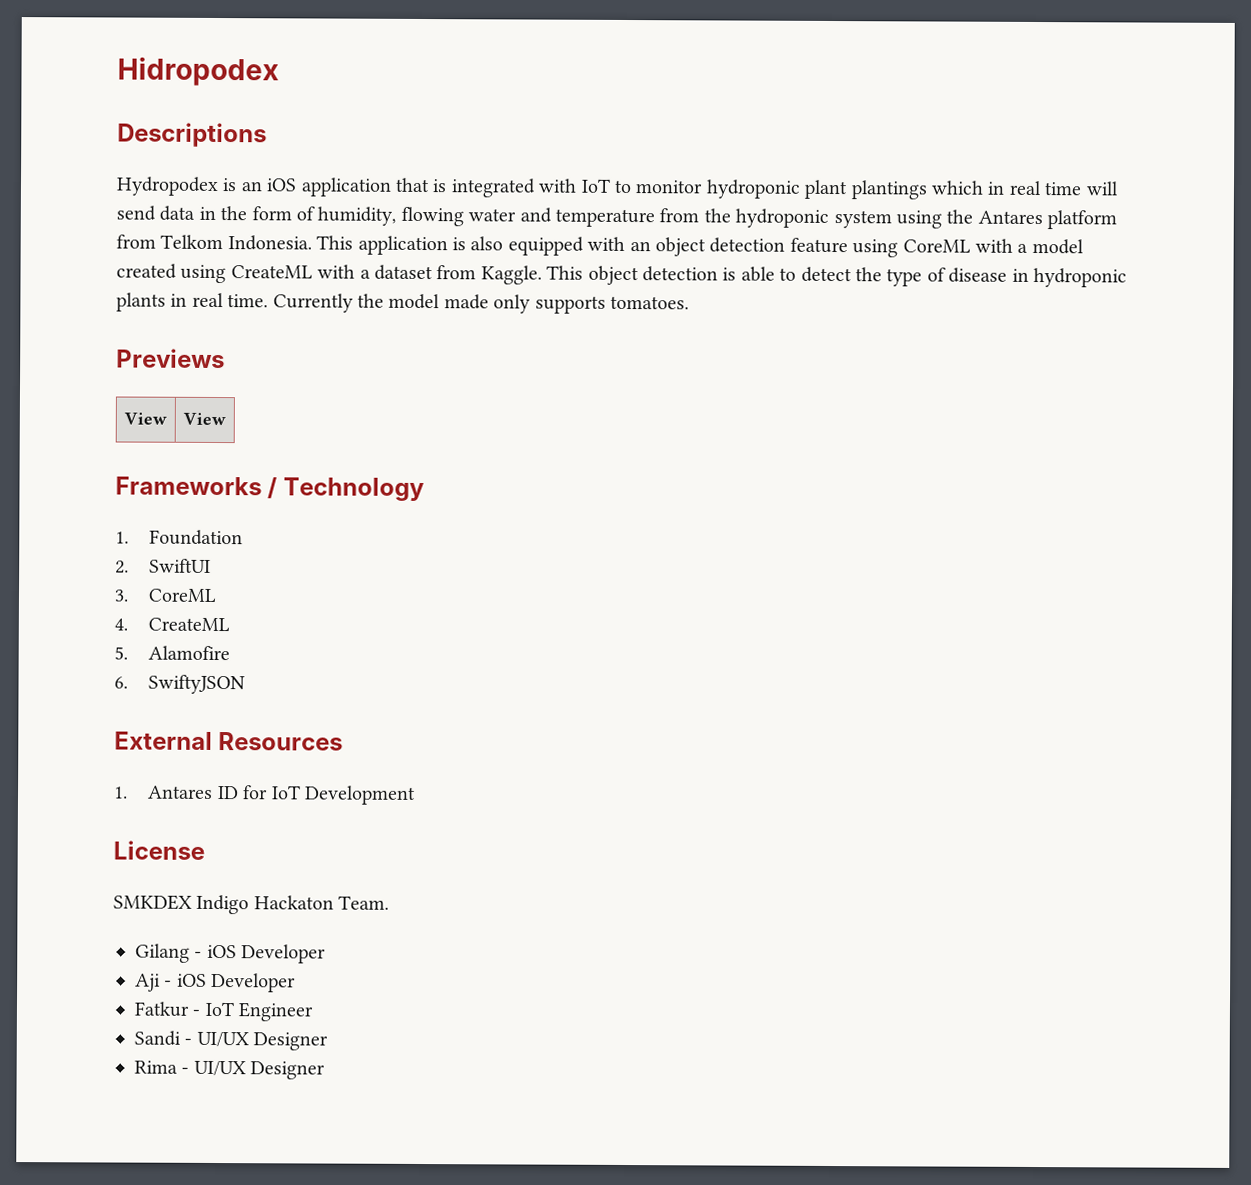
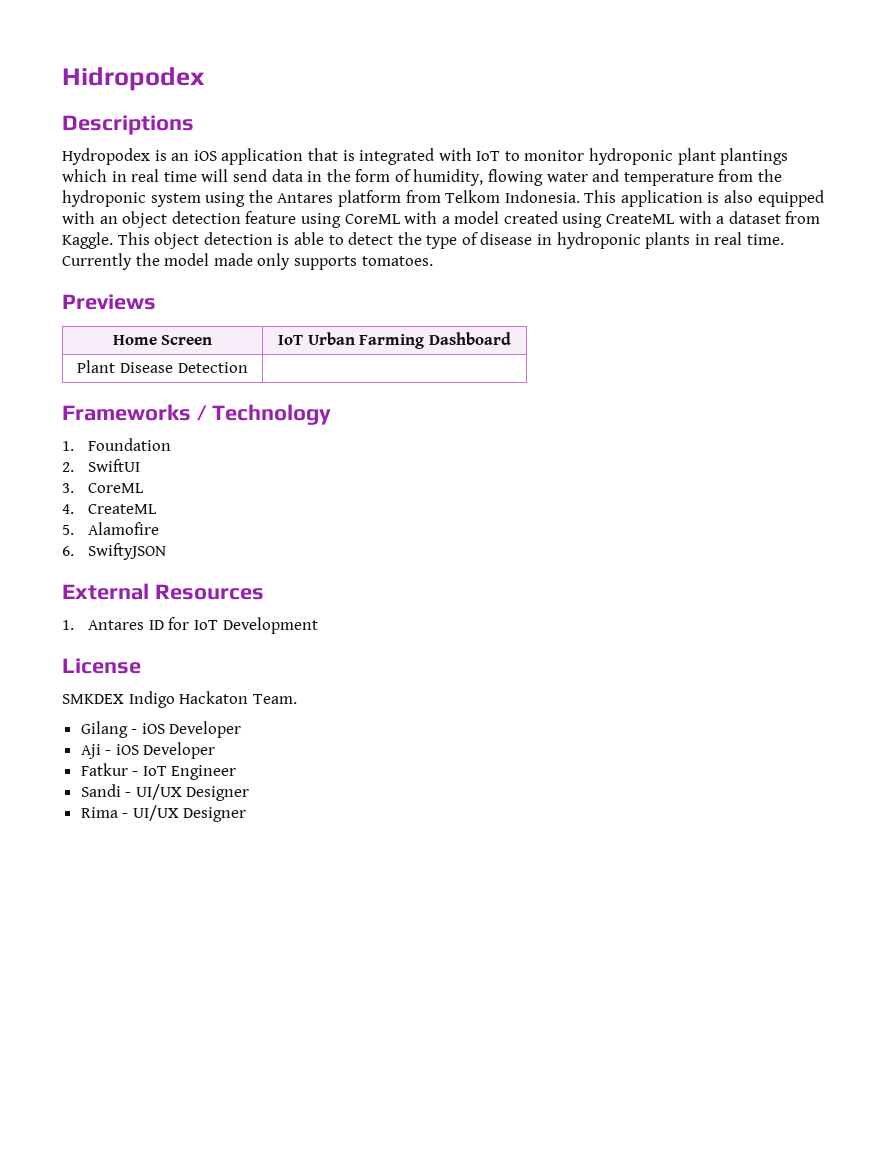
[124,412,167,425] [183,412,226,426] View | View -> [112,335,213,345] [278,332,511,349] [77,360,248,373] Home Screen | IoT Urban Farming Dashboard // Plant Disease Detection |

